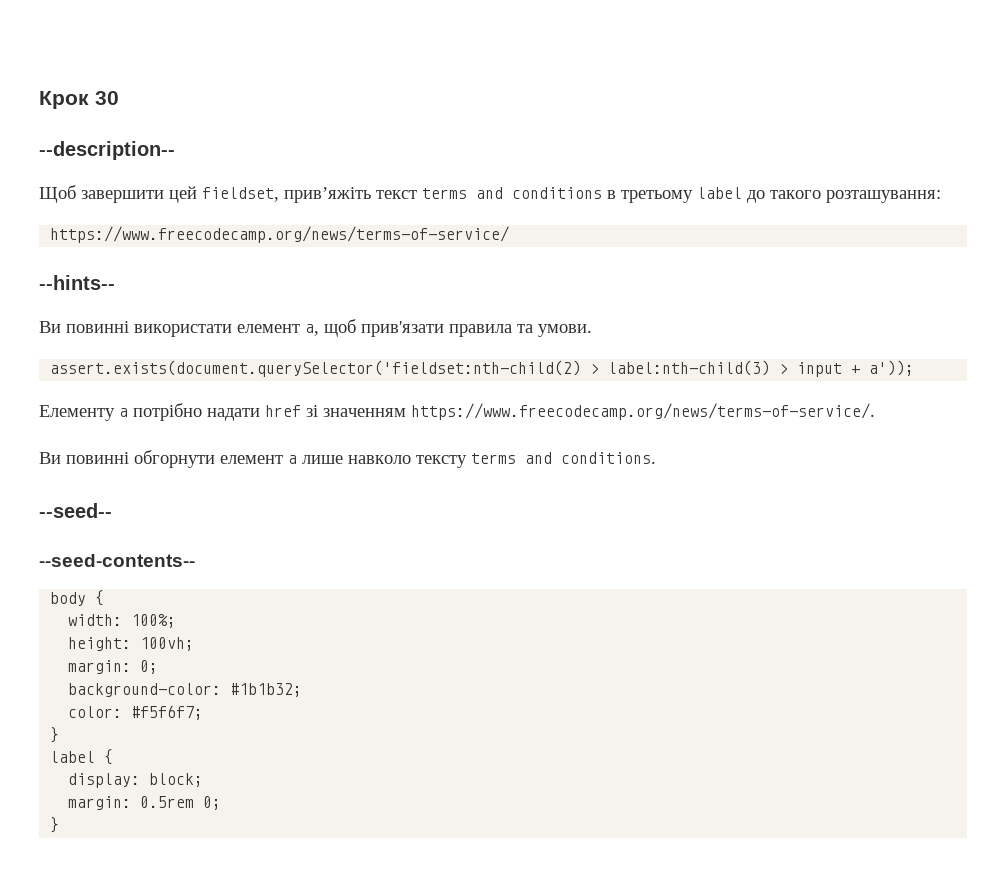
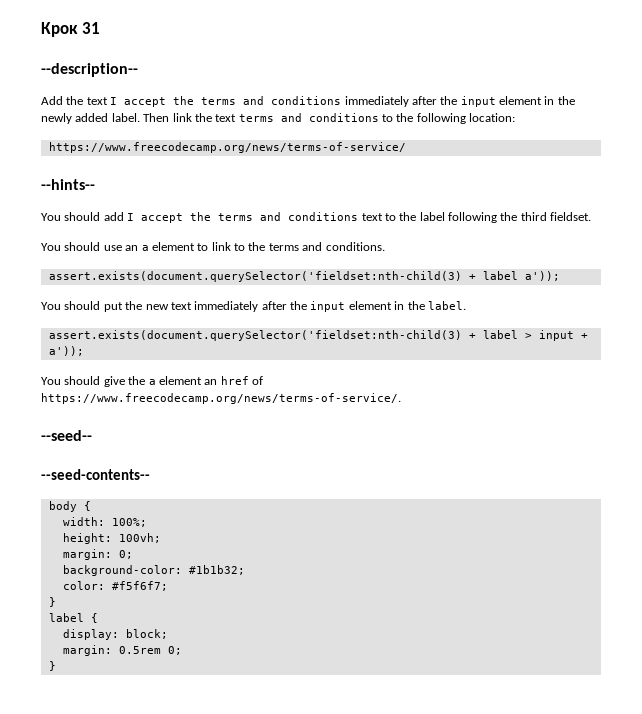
[95,91,119,105] 30 -> [81,22,100,34] 31
[39,185,941,203] [50,226,510,243] [39,275,115,290] [39,319,592,337] [50,360,915,377] [39,403,875,421] [39,450,656,468] Щоб завершити цей fieldset, прив’яжіть текст terms and conditions в третьому label до такого розташування: // https://www.freecodecamp.org/news/terms-of-service/ // --hints-- // Ви повинні використати елемент a, щоб прив'язати правила та умови. // assert.exists(document.querySelector('fieldset:nth-child(2) > label:nth-child(3) > input + a')); // Елементу a потрібно надати href зі значенням https://www.freecodecamp.org/news/terms-of-service/. // Ви повинні обгорнути елемент a лише навколо тексту terms and conditions. -> [41,96,575,107] [41,113,516,124] [48,142,406,153] [41,179,95,190] [41,212,592,223] [41,242,385,251] [48,271,560,282] [41,301,466,312] [48,330,588,341] [48,346,84,356] [41,376,263,387] [41,393,401,404] Add the text I accept the terms and conditions immediately after the input element in the newly added label. Then link the text terms and conditions to the following location: // https://www.freecodecamp.org/news/terms-of-service/ // --hints-- // You should add I accept the terms and conditions text to the label following the third fieldset. // You should use an a element to link to the terms and conditions. // assert.exists(document.querySelector('fieldset:nth-child(3) + label a')); // You should put the new text immediately after the input element in the label. // assert.exists(document.querySelector('fieldset:nth-child(3) + label > input + a')); // You should give the a element an href of https://www.freecodecamp.org/news/terms-of-service/.

